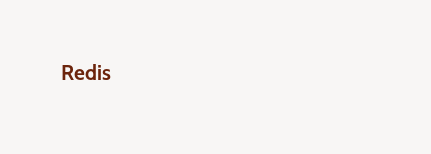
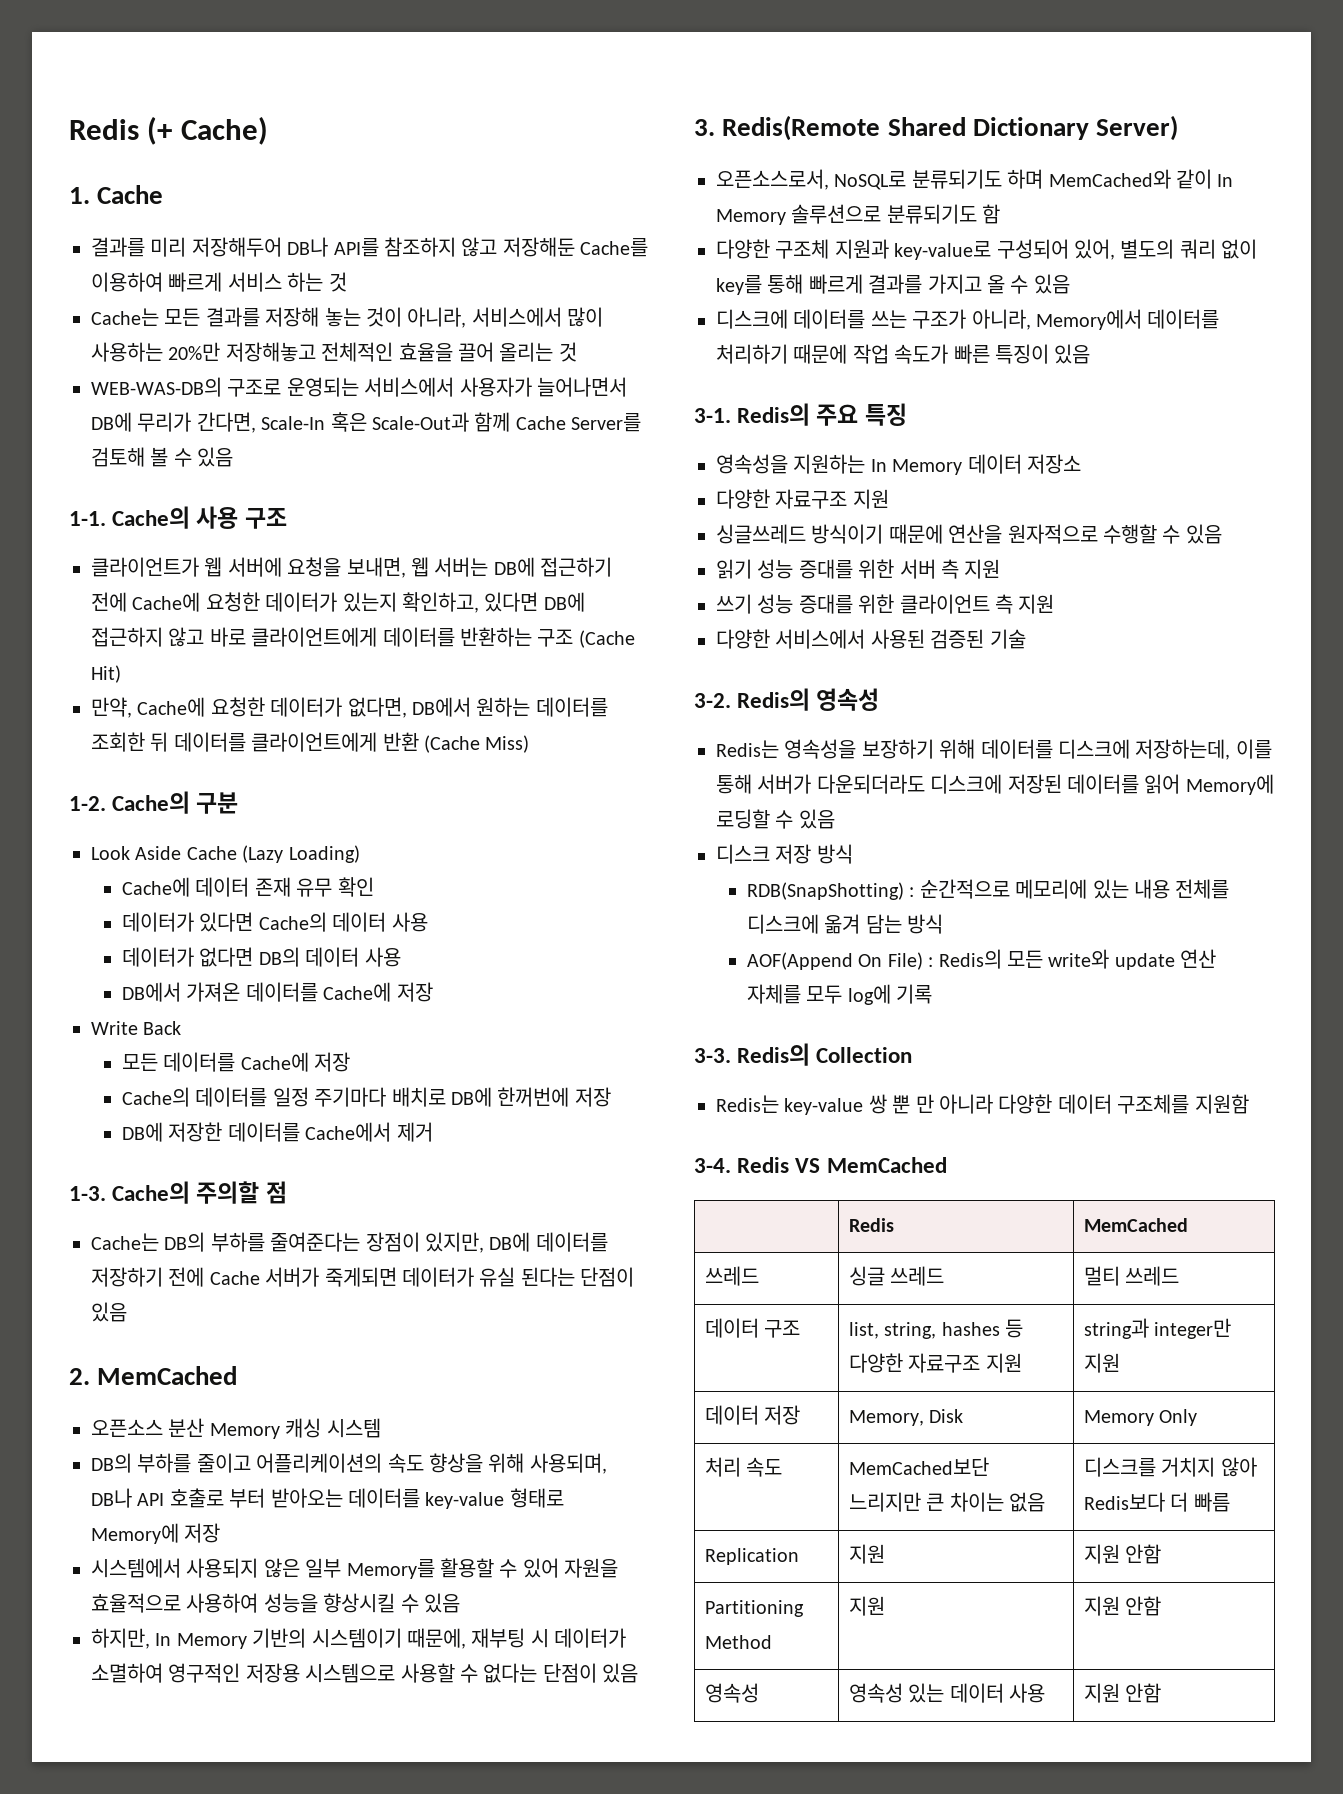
[61,64,111,80] Redis -> [69,116,268,145] [69,185,164,204] [91,237,649,257] [91,272,347,292] [91,307,604,328] [91,342,577,362] [91,377,627,397] [91,412,642,433] [91,447,234,467] [69,506,287,529] [91,557,613,578] [91,592,585,613] [91,627,635,648] [91,665,121,683] [91,697,608,718] [91,732,530,753] [69,791,239,814] [91,845,360,863] [121,877,374,897] [121,912,428,932] [121,947,401,967] [121,982,433,1002] [91,1021,182,1035] [121,1052,351,1072] [121,1087,611,1107] [121,1122,433,1142] [69,1181,287,1204] [91,1232,608,1253] [91,1267,635,1287] [91,1302,127,1322] [69,1366,238,1385] [91,1418,381,1439] [91,1453,607,1474] [91,1488,564,1509] [91,1523,221,1544] [91,1558,619,1579] [91,1593,460,1613] [91,1628,627,1649] [91,1663,639,1683] [694,115,1179,141] [716,169,1234,190] [716,204,1001,225] [716,239,1258,260] [716,274,1070,295] [716,309,1220,330] [716,344,1091,364] [694,403,907,426] [716,454,1081,475] [716,489,889,509] [716,524,1222,544] [716,559,1001,579] [716,594,1055,614] [716,629,1026,649] [694,688,880,711] [716,739,1272,760] [716,774,1274,795] [716,809,835,829] [716,844,853,864] [746,879,1230,900] [746,914,944,934] [746,949,1217,970] [746,984,933,1005] [694,1043,913,1066] [716,1094,1249,1115] [694,1157,947,1173] [848,1218,894,1232] [1083,1218,1188,1232] [704,1266,759,1286] [848,1266,945,1286] [1083,1266,1180,1286] [704,1318,801,1338] [848,1319,1023,1339] [848,1353,1022,1373] [1083,1318,1232,1339] [1083,1353,1120,1373] [704,1405,801,1425] [848,1409,964,1426] [1083,1409,1198,1426] [704,1457,783,1477] [848,1457,989,1476] [848,1492,1045,1512] [1083,1457,1257,1477] [1083,1492,1230,1512] [704,1548,799,1565] [848,1544,885,1564] [1083,1544,1162,1564] [704,1600,804,1617] [704,1635,772,1649] [848,1596,885,1616] [1083,1596,1162,1616] [704,1683,759,1703] [848,1683,1045,1703] [1083,1683,1162,1703] Redis (+ Cache) // 1. Cache // 결과를 미리 저장해두어 DB나 API를 참조하지 않고 저장해둔 Cache를 이용하여 빠르게 서비스 하는 것 // Cache는 모든 결과를 저장해 놓는 것이 아니라, 서비스에서 많이 사용하는 20%만 저장해놓고 전체적인 효율을 끌어 올리는 것 // WEB-WAS-DB의 구조로 운영되는 서비스에서 사용자가 늘어나면서 DB에 무리가 간다면, Scale-In 혹은 Scale-Out과 함께 Cache Server를 검토해 볼 수 있음 // 1-1. Cache의 사용 구조 // 클라이언트가 웹 서버에 요청을 보내면, 웹 서버는 DB에 접근하기 전에 Cache에 요청한 데이터가 있는지 확인하고, 있다면 DB에 접근하지 않고 바로 클라이언트에게 데이터를 반환하는 구조 (Cache Hit) // 만약, Cache에 요청한 데이터가 없다면, DB에서 원하는 데이터를 조회한 뒤 데이터를 클라이언트에게 반환 (Cache Miss) // 1-2. Cache의 구분 // Look Aside Cache (Lazy Loading) // Cache에 데이터 존재 유무 확인 // 데이터가 있다면 Cache의 데이터 사용 // 데이터가 없다면 DB의 데이터 사용 // DB에서 가져온 데이터를 Cache에 저장 // Write Back // 모든 데이터를 Cache에 저장 // Cache의 데이터를 일정 주기마다 배치로 DB에 한꺼번에 저장 // DB에 저장한 데이터를 Cache에서 제거 // 1-3. Cache의 주의할 점 // Cache는 DB의 부하를 줄여준다는 장점이 있지만, DB에 데이터를 저장하기 전에 Cache 서버가 죽게되면 데이터가 유실 된다는 단점이 있음 // 2. MemCached // 오픈소스 분산 Memory 캐싱 시스템 // DB의 부하를 줄이고 어플리케이션의 속도 향상을 위해 사용되며, DB나 API 호출로 부터 받아오는 데이터를 key-value 형태로 Memory에 저장 // 시스템에서 사용되지 않은 일부 Memory를 활용할 수 있어 자원을 효율적으로 사용하여 성능을 향상시킬 수 있음 // 하지만, In Memory 기반의 시스템이기 때문에, 재부팅 시 데이터가 소멸하여 영구적인 저장용 시스템으로 사용할 수 없다는 단점이 있음 // 3. Redis(Remote Shared Dictionary Server) // 오픈소스로서, NoSQL로 분류되기도 하며 MemCached와 같이 In Memory 솔루션으로 분류되기도 함 // 다양한 구조체 지원과 key-value로 구성되어 있어, 별도의 쿼리 없이 key를 통해 빠르게 결과를 가지고 올 수 있음 // 디스크에 데이터를 쓰는 구조가 아니라, Memory에서 데이터를 처리하기 때문에 작업 속도가 빠른 특징이 있음 // 3-1. Redis의 주요 특징 // 영속성을 지원하는 In Memory 데이터 저장소 // 다양한 자료구조 지원 // 싱글쓰레드 방식이기 때문에 연산을 원자적으로 수행할 수 있음 // 읽기 성능 증대를 위한 서버 측 지원 // 쓰기 성능 증대를 위한 클라이언트 측 지원 // 다양한 서비스에서 사용된 검증된 기술 // 3-2. Redis의 영속성 // Redis는 영속성을 보장하기 위해 데이터를 디스크에 저장하는데, 이를 통해 서버가 다운되더라도 디스크에 저장된 데이터를 읽어 Memory에 로딩할 수 있음 // 디스크 저장 방식 // RDB(SnapShotting) : 순간적으로 메모리에 있는 내용 전체를 디스크에 옮겨 담는 방식 // AOF(Append On File) : Redis의 모든 write와 update 연산 자체를 모두 log에 기록 // 3-3. Redis의 Collection // Redis는 key-value 쌍 뿐 만 아니라 다양한 데이터 구조체를 지원함 // 3-4. Redis VS MemCached // | Redis | MemCached // 쓰레드 | 싱글 쓰레드 | 멀티 쓰레드 // 데이터 구조 | list, string, hashes 등 다양한 자료구조 지원 | string과 integer만 지원 // 데이터 저장 | Memory, Disk | Memory Only // 처리 속도 | MemCached보단 느리지만 큰 차이는 없음 | 디스크를 거치지 않아 Redis보다 더 빠름 // Replication | 지원 | 지원 안함 // Partitioning Method | 지원 | 지원 안함 // 영속성 | 영속성 있는 데이터 사용 | 지원 안함

